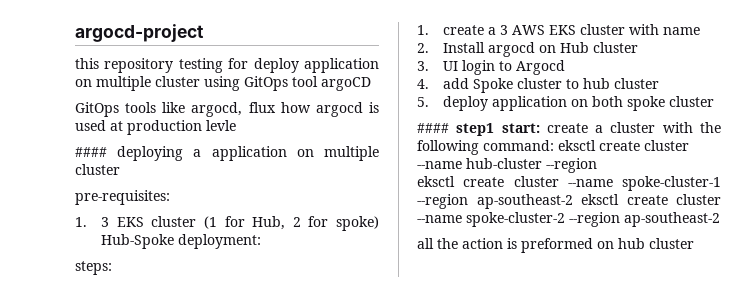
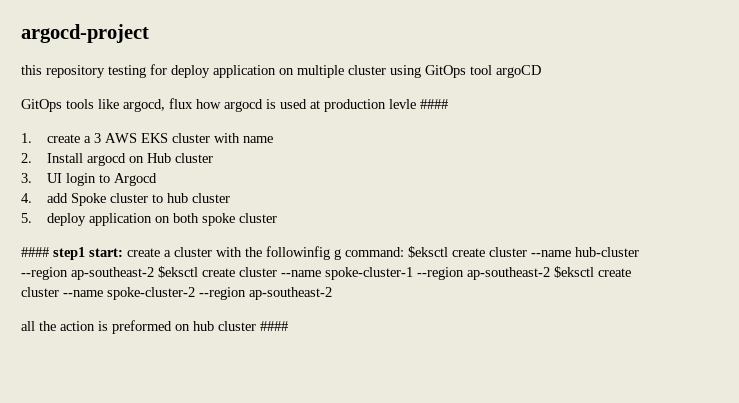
[75,146,379,161] [75,164,120,175] [75,190,170,205] [75,216,379,231] [101,234,262,249] [75,261,112,275] // #### deploying a application on multiple cluster // pre-requisites: // 1. 3 EKS cluster (1 for Hub, 2 for spoke) Hub-Spoke deployment: // steps: -> [420,99,448,109] ####
[417,140,596,155] following command: eksctl -> [266,246,448,260] followinfig g command: $eksctl
[417,176,455,187] // eksctl -> [71,266,198,280] ap-southeast-2 $eksctl
[581,194,619,205] eksctl -> [554,266,594,278] $eksctl
(694, 243) none -> [260,321,288,331] ####

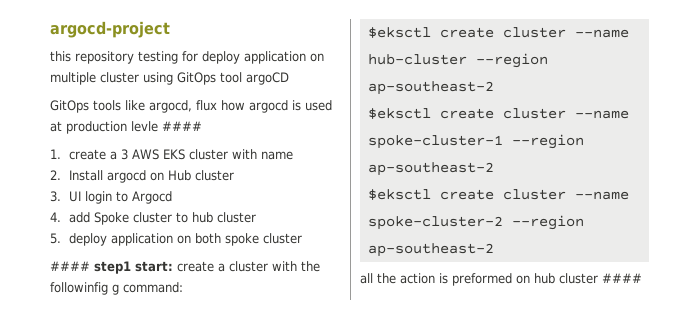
(404, 252) none -> (183, 287) //
(154, 273) none -> (494, 88) //
(550, 273) none -> (494, 169) //

